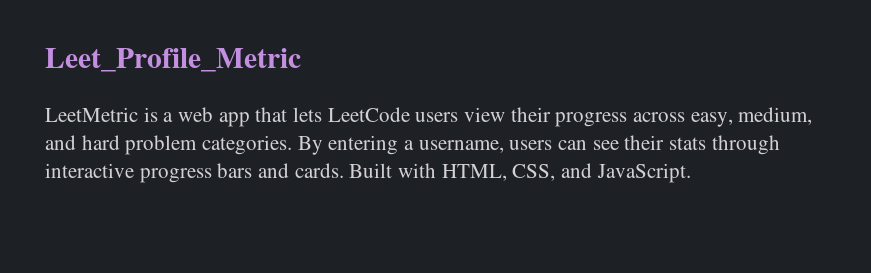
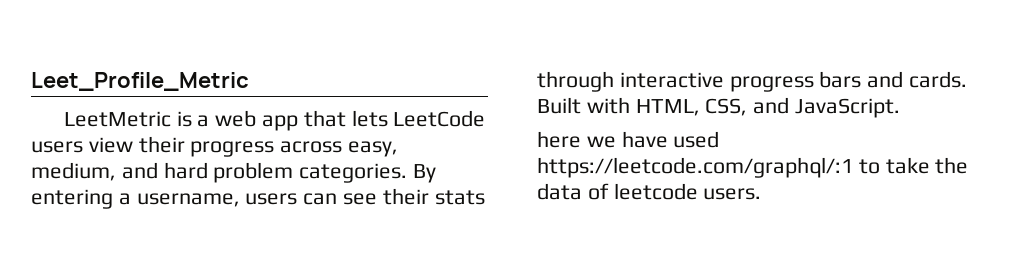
(691, 173) none -> [537,131,720,148] [537,157,969,178] [537,183,762,200] // here we have used https://leetcode.com/graphql/:1 to take the data of leetcode users.

